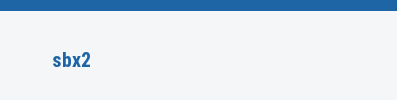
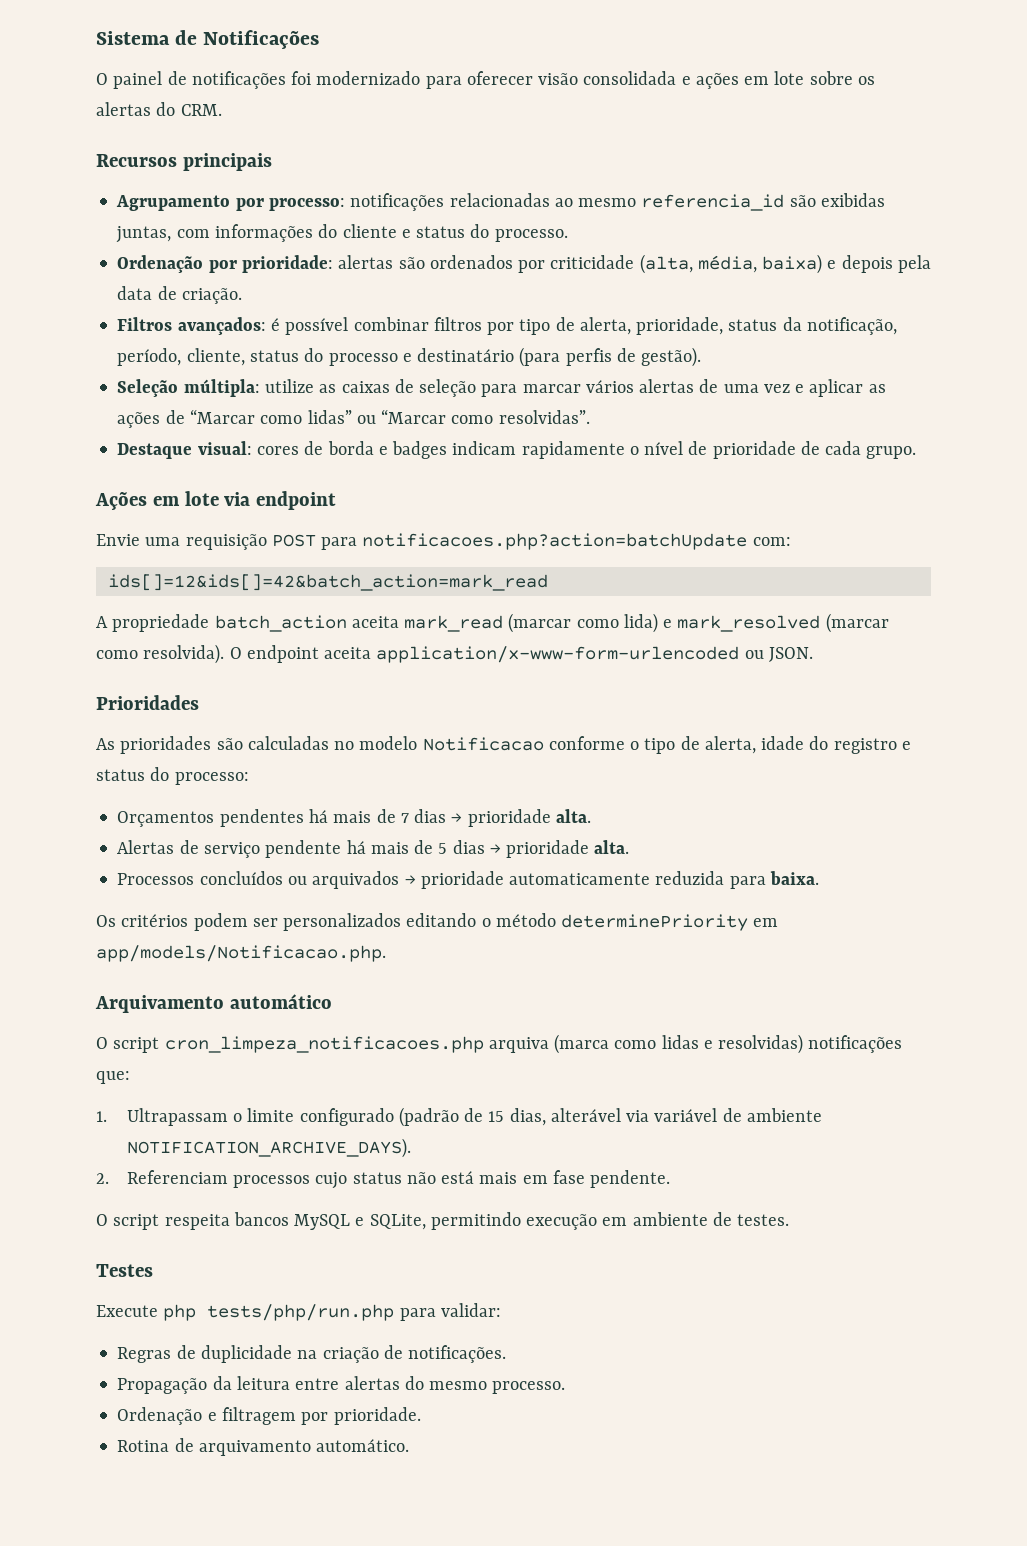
[52,52,91,67] sbx2 -> [96,30,320,49] [96,71,875,89] [96,102,222,116] [96,153,272,171] [116,193,885,211] [116,224,568,243] [117,254,931,274] [117,286,242,304] [117,317,897,335] [117,347,702,367] [117,379,886,397] [117,409,590,428] [117,441,917,459] [95,491,337,510] [96,533,791,550] [107,574,548,591] [96,613,889,633] [96,644,813,664] [96,695,199,710] [96,736,911,754] [96,767,249,785] [117,809,591,827] [117,840,630,858] [117,871,819,889] [96,913,779,931] [96,945,386,962] [95,994,332,1013] [96,1034,903,1054] [96,1071,130,1084] [96,1107,822,1127] [126,1138,411,1158] [96,1170,671,1189] [96,1212,790,1230] [96,1264,153,1277] [96,1303,501,1321] [117,1345,507,1363] [117,1376,566,1394] [117,1407,421,1425] [117,1438,410,1456] Sistema de Notificações // O painel de notificações foi modernizado para oferecer visão consolidada e ações em lote sobre os alertas do CRM. // Recursos principais // Agrupamento por processo: notificações relacionadas ao mesmo referencia_id são exibidas juntas, com informações do cliente e status do processo. // Ordenação por prioridade: alertas são ordenados por criticidade (alta, média, baixa) e depois pela data de criação. // Filtros avançados: é possível combinar filtros por tipo de alerta, prioridade, status da notificação, período, cliente, status do processo e destinatário (para perfis de gestão). // Seleção múltipla: utilize as caixas de seleção para marcar vários alertas de uma vez e aplicar as ações de “Marcar como lidas” ou “Marcar como resolvidas”. // Destaque visual: cores de borda e badges indicam rapidamente o nível de prioridade de cada grupo. // Ações em lote via endpoint // Envie uma requisição POST para notificacoes.php?action=batchUpdate com: // ids[]=12&ids[]=42&batch_action=mark_read // A propriedade batch_action aceita mark_read (marcar como lida) e mark_resolved (marcar como resolvida). O endpoint aceita application/x-www-form-urlencoded ou JSON. // Prioridades // As prioridades são calculadas no modelo Notificacao conforme o tipo de alerta, idade do registro e status do processo: // Orçamentos pendentes há mais de 7 dias → prioridade alta. // Alertas de serviço pendente há mais de 5 dias → prioridade alta. // Processos concluídos ou arquivados → prioridade automaticamente reduzida para baixa. // Os critérios podem ser personalizados editando o método determinePriority em app/models/Notificacao.php. // Arquivamento automático // O script cron_limpeza_notificacoes.php arquiva (marca como lidas e resolvidas) notificações que: // 1. Ultrapassam o limite configurado (padrão de 15 dias, alterável via variável de ambiente NOTIFICATION_ARCHIVE_DAYS). // 2. Referenciam processos cujo status não está mais em fase pendente. // O script respeita bancos MySQL e SQLite, permitindo execução em ambiente de testes. // Testes // Execute php tests/php/run.php para validar: // Regras de duplicidade na criação de notificações. // Propagação da leitura entre alertas do mesmo processo. // Ordenação e filtragem por prioridade. // Rotina de arquivamento automático.

